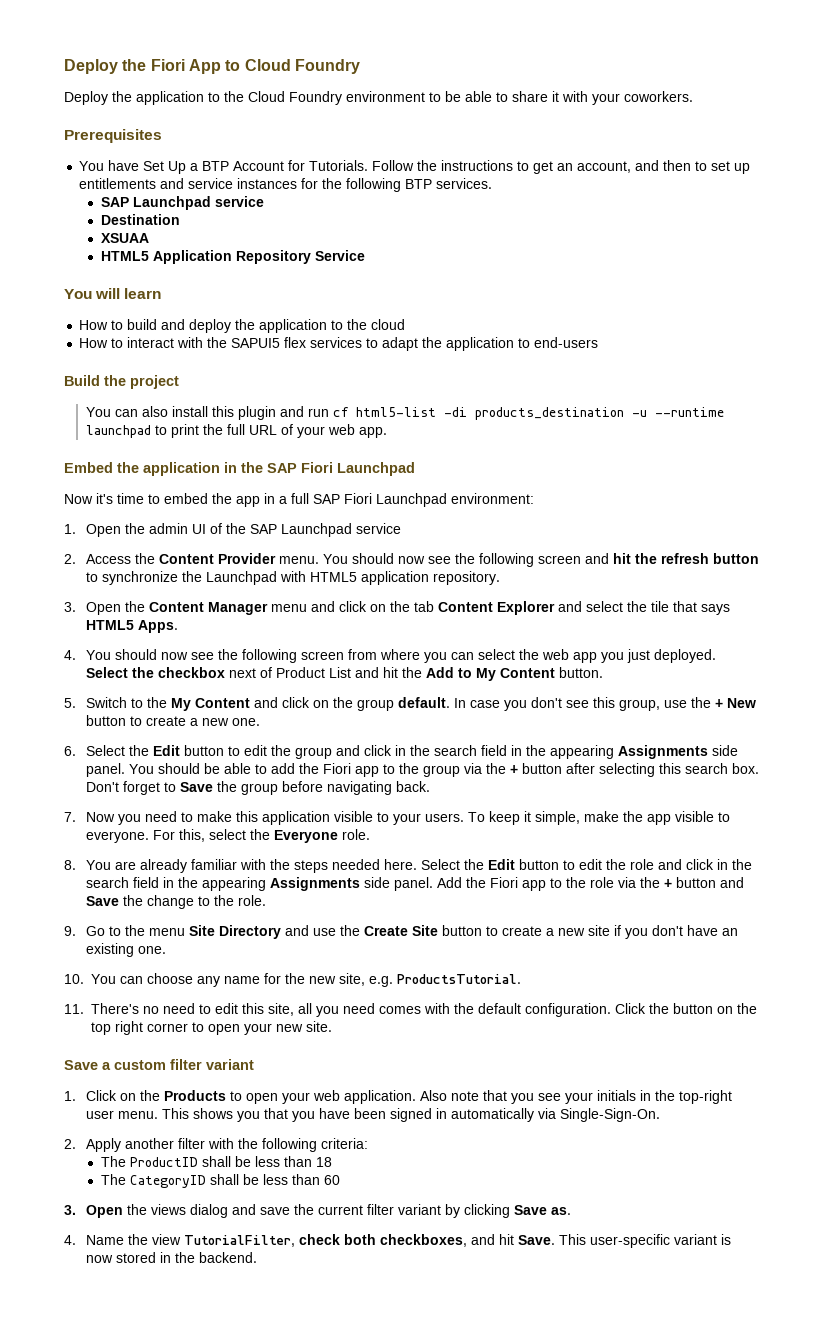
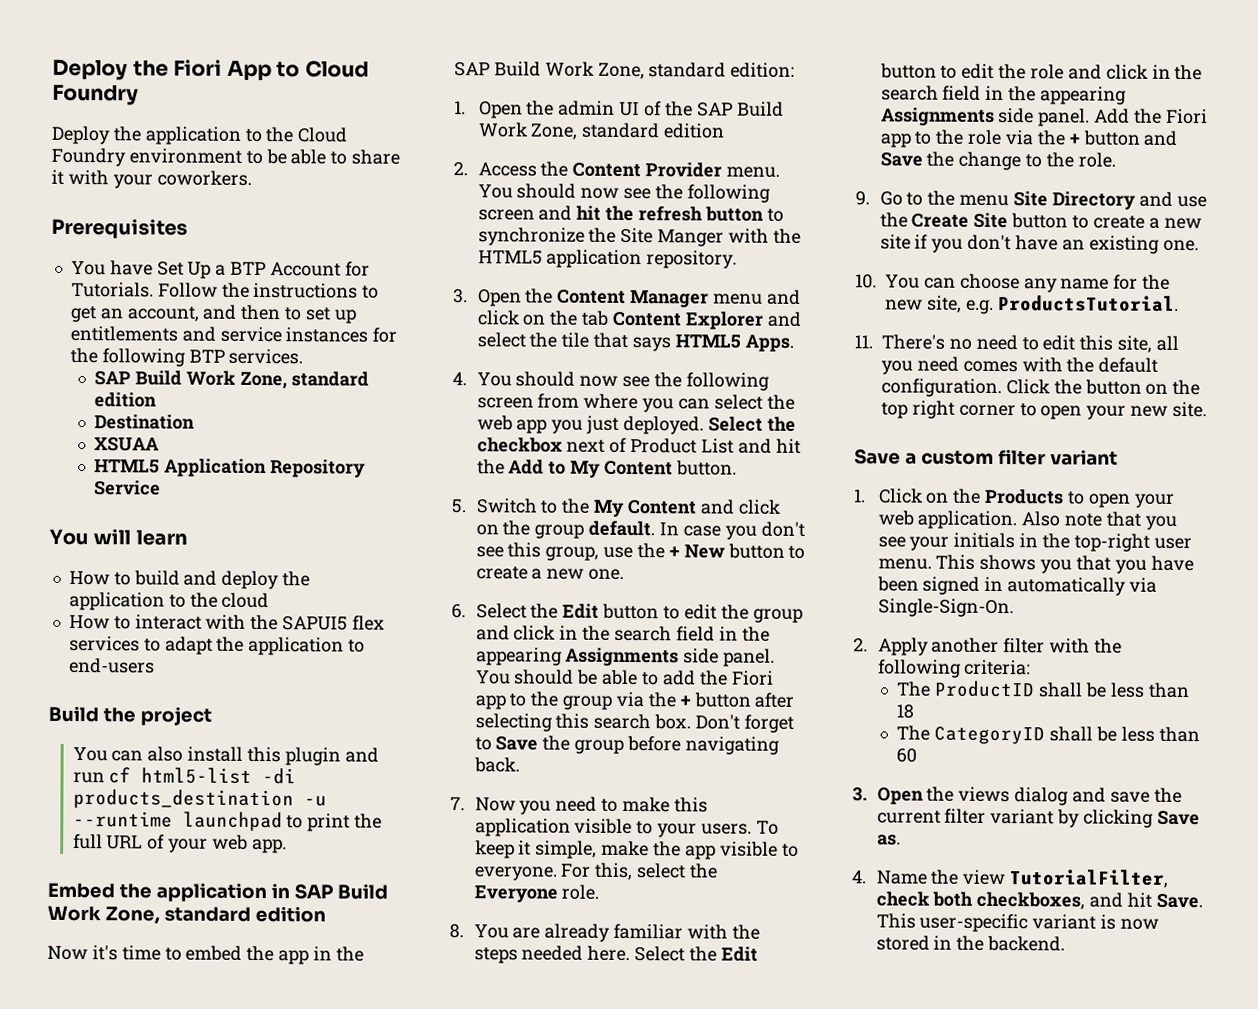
[133,196,265,210] Launchpad service -> [135,370,369,390] [94,392,158,408] Build Work Zone, standard edition
[241,462,415,476] the SAP Fiori Launchpad -> [293,883,388,900] [47,905,326,925] SAP Build Work Zone, standard edition
[279,493,534,507] a full SAP Fiori Launchpad environment: -> [335,946,364,962] [454,61,796,80] the SAP Build Work Zone, standard edition:
[280,523,401,537] Launchpad service -> [736,101,784,117] [477,122,726,140] Build Work Zone, standard edition
[205,571,306,585] Launchpad with -> [620,227,801,247] Site Manger with the

